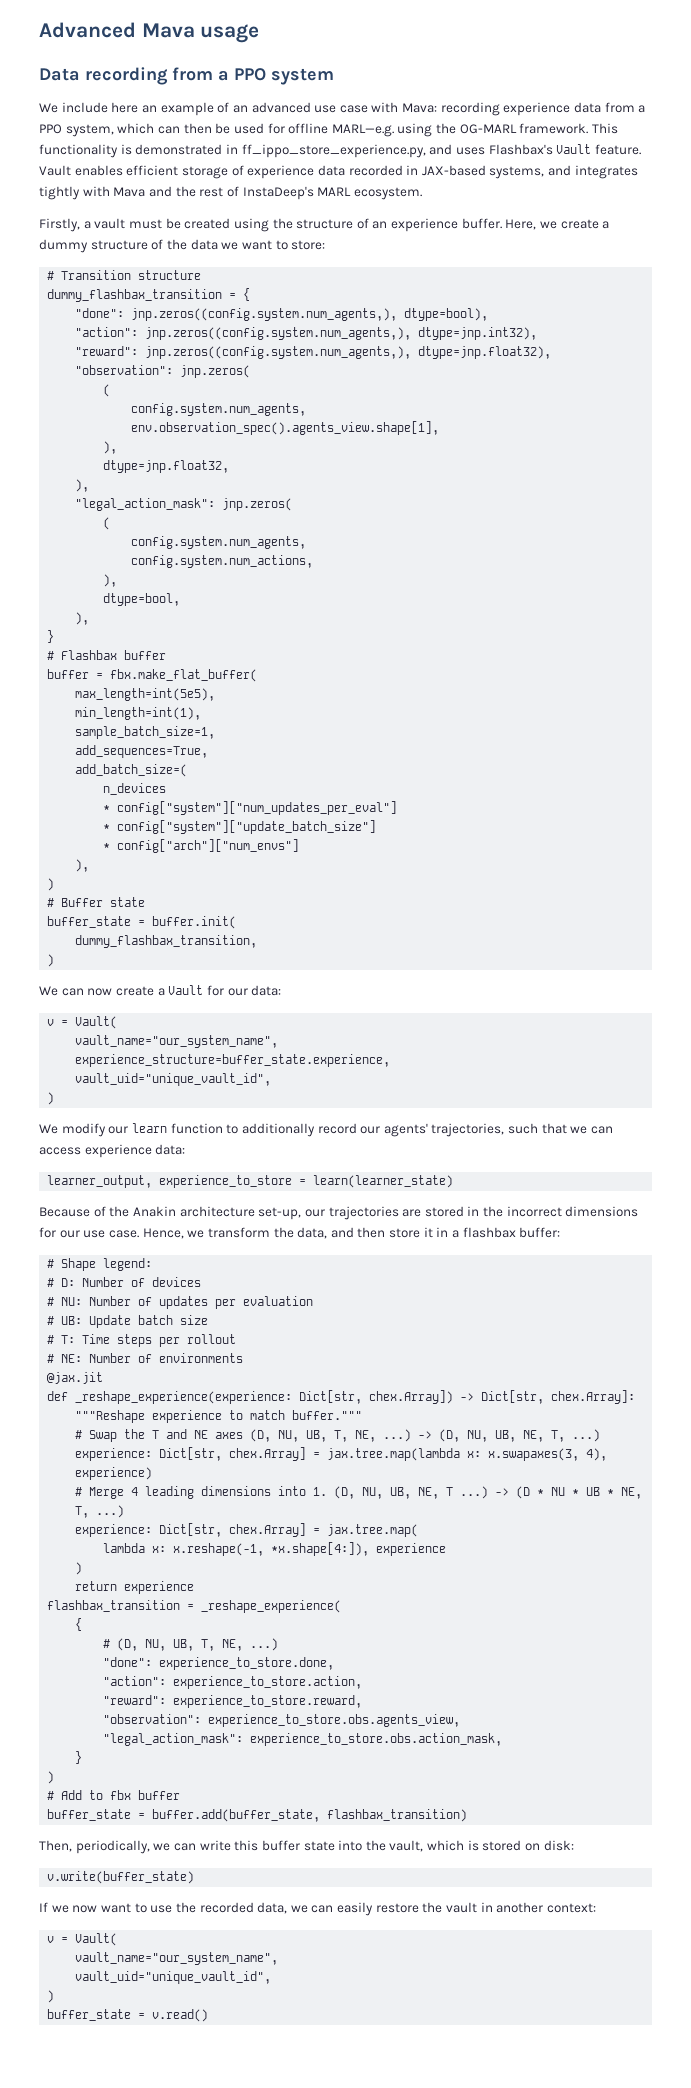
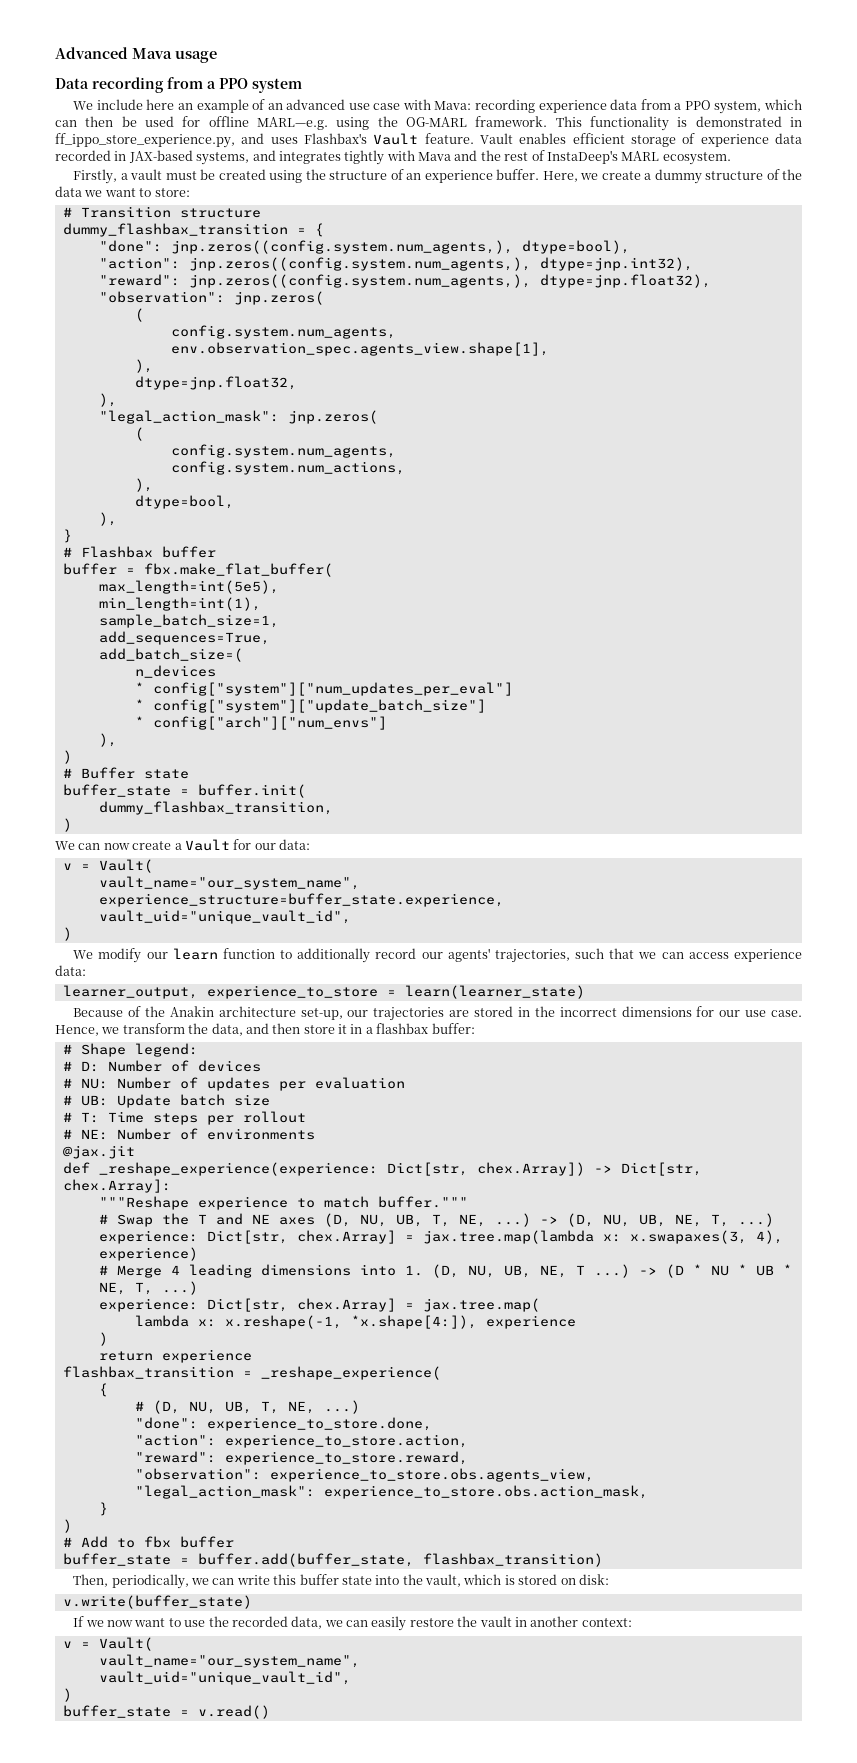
[131,421,440,435] env.observation_spec().agents_view.shape[1], -> [170,342,549,356] env.observation_spec.agents_view.shape[1],

